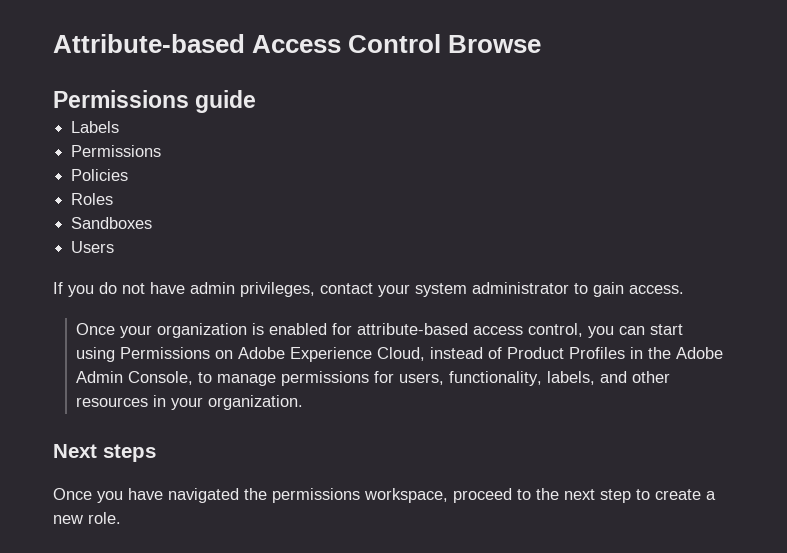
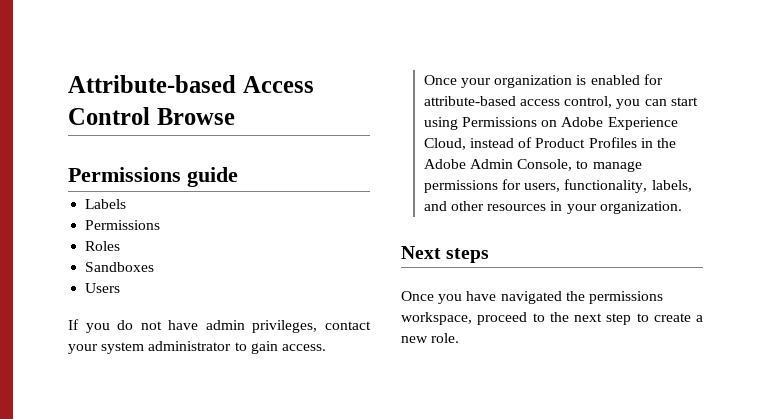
[71,169,129,181] // Policies -> (161, 225) none

